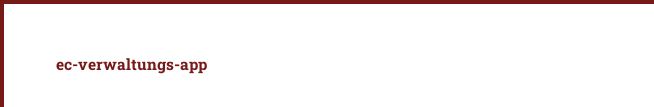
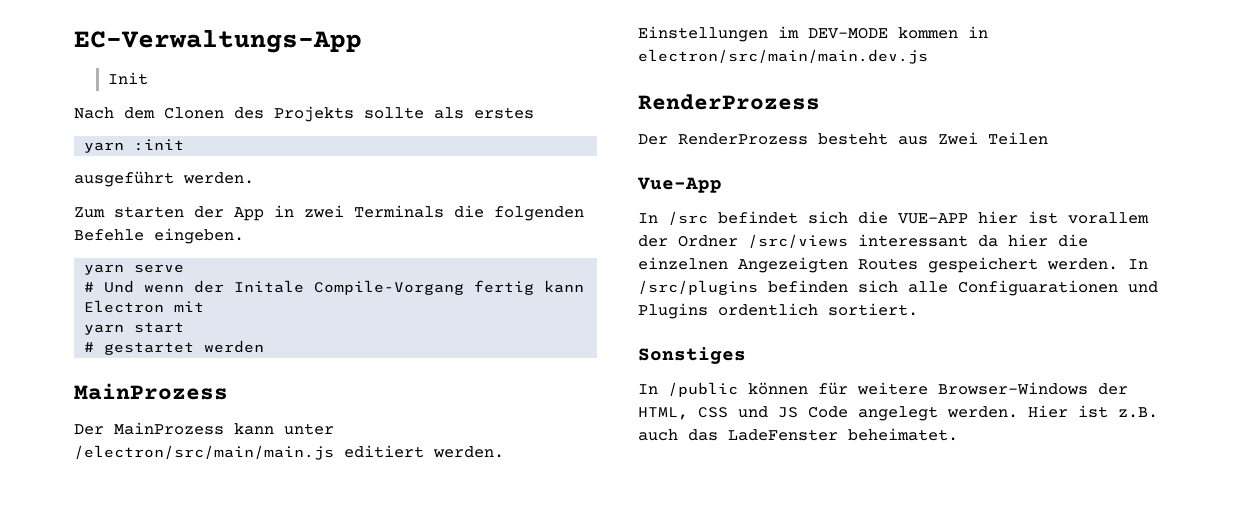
[56,58,207,74] ec-verwaltungs-app -> [74,30,362,53] [107,72,148,85] [74,106,534,122] [84,139,185,153] [74,171,254,187] [74,205,584,221] [74,228,244,244] [84,264,185,275] [84,280,585,295] [84,300,205,313] [84,322,185,335] [84,340,265,355] [74,383,228,400] [74,422,334,435] [74,445,504,460] [638,26,988,42] [638,49,928,64] [638,94,820,110] [638,132,1048,145] [637,177,722,193] [638,211,1149,225] [638,234,1088,248] [638,257,1148,273] [638,280,1158,296] [638,303,918,319] [638,347,746,364] [638,382,1128,397] [638,405,1158,421] [638,428,958,441] EC-Verwaltungs-App // Init // Nach dem Clonen des Projekts sollte als erstes // yarn :init // ausgeführt werden. // Zum starten der App in zwei Terminals die folgenden Befehle eingeben. // yarn serve // # Und wenn der Initale Compile-Vorgang fertig kann Electron mit // yarn start // # gestartet werden // MainProzess // Der MainProzess kann unter /electron/src/main/main.js editiert werden. Einstellungen im DEV-MODE kommen in electron/src/main/main.dev.js // RenderProzess // Der RenderProzess besteht aus Zwei Teilen // Vue-App // In /src befindet sich die VUE-APP hier ist vorallem der Ordner /src/views interessant da hier die einzelnen Angezeigten Routes gespeichert werden. In /src/plugins befinden sich alle Configuarationen und Plugins ordentlich sortiert. // Sonstiges // In /public können für weitere Browser-Windows der HTML, CSS und JS Code angelegt werden. Hier ist z.B. auch das LadeFenster beheimatet.

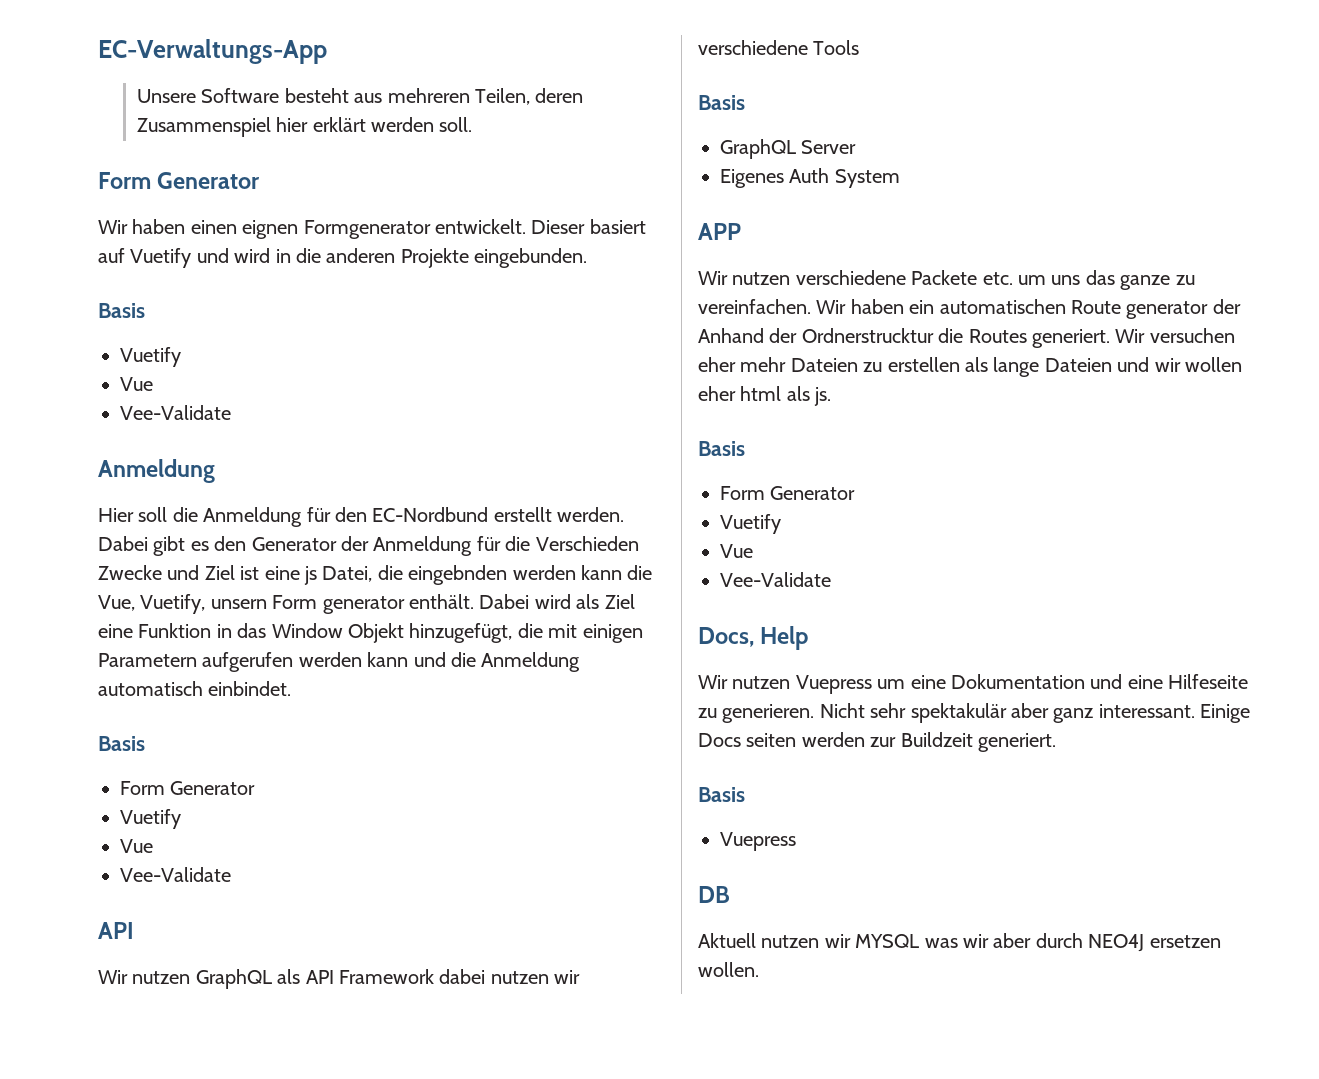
[107,72,148,85] [74,106,534,122] [84,139,185,153] [74,171,254,187] [74,205,584,221] [74,228,244,244] [84,264,185,275] [84,280,585,295] [84,300,205,313] [84,322,185,335] [84,340,265,355] [74,383,228,400] [74,422,334,435] [74,445,504,460] [638,26,988,42] [638,49,928,64] [638,94,820,110] [638,132,1048,145] [637,177,722,193] [638,211,1149,225] [638,234,1088,248] [638,257,1148,273] [638,280,1158,296] [638,303,918,319] [638,347,746,364] [638,382,1128,397] [638,405,1158,421] [638,428,958,441] Init // Nach dem Clonen des Projekts sollte als erstes // yarn :init // ausgeführt werden. // Zum starten der App in zwei Terminals die folgenden Befehle eingeben. // yarn serve // # Und wenn der Initale Compile-Vorgang fertig kann Electron mit // yarn start // # gestartet werden // MainProzess // Der MainProzess kann unter /electron/src/main/main.js editiert werden. Einstellungen im DEV-MODE kommen in electron/src/main/main.dev.js // RenderProzess // Der RenderProzess besteht aus Zwei Teilen // Vue-App // In /src befindet sich die VUE-APP hier ist vorallem der Ordner /src/views interessant da hier die einzelnen Angezeigten Routes gespeichert werden. In /src/plugins befinden sich alle Configuarationen und Plugins ordentlich sortiert. // Sonstiges // In /public können für weitere Browser-Windows der HTML, CSS und JS Code angelegt werden. Hier ist z.B. auch das LadeFenster beheimatet. -> [136,88,584,105] [136,117,473,137] [98,172,261,189] [98,219,646,239] [98,248,588,268] [98,303,145,318] [120,347,181,367] [120,377,153,391] [120,405,231,420] [98,459,215,483] [98,507,625,527] [98,536,639,556] [98,565,653,585] [98,594,635,614] [98,623,643,643] [98,652,581,672] [98,681,292,696] [98,736,145,751] [120,781,256,795] [120,809,181,829] [120,839,153,853] [120,867,231,882] [98,922,134,939] [98,969,581,989] [698,40,860,55] [698,95,745,110] [720,139,857,159] [720,168,900,188] [698,223,741,240] [698,270,1195,290] [698,299,1241,319] [698,328,1235,348] [698,357,1242,377] [698,386,832,406] [698,441,745,456] [720,486,856,500] [720,514,781,534] [720,544,753,558] [720,572,831,587] [698,626,809,650] [698,674,1249,694] [698,703,1251,723] [698,732,1056,752] [698,787,745,802] [720,832,796,851] [698,886,730,903] [698,933,1221,952] [698,962,759,977] Unsere Software besteht aus mehreren Teilen, deren Zusammenspiel hier erklärt werden soll. // Form Generator // Wir haben einen eignen Formgenerator entwickelt. Dieser basiert auf Vuetify und wird in die anderen Projekte eingebunden. // Basis // Vuetify // Vue // Vee-Validate // Anmeldung // Hier soll die Anmeldung für den EC-Nordbund erstellt werden. Dabei gibt es den Generator der Anmeldung für die Verschieden Zwecke und Ziel ist eine js Datei, die eingebnden werden kann die Vue, Vuetify, unsern Form generator enthält. Dabei wird als Ziel eine Funktion in das Window Objekt hinzugefügt, die mit einigen Parametern aufgerufen werden kann und die Anmeldung automatisch einbindet. // Basis // Form Generator // Vuetify // Vue // Vee-Validate // API // Wir nutzen GraphQL als API Framework dabei nutzen wir verschiedene Tools // Basis // GraphQL Server // Eigenes Auth System // APP // Wir nutzen verschiedene Packete etc. um uns das ganze zu vereinfachen. Wir haben ein automatischen Route generator der Anhand der Ordnerstrucktur die Routes generiert. Wir versuchen eher mehr Dateien zu erstellen als lange Dateien und wir wollen eher html als js. // Basis // Form Generator // Vuetify // Vue // Vee-Validate // Docs, Help // Wir nutzen Vuepress um eine Dokumentation und eine Hilfeseite zu generieren. Nicht sehr spektakulär aber ganz interessant. Einige Docs seiten werden zur Buildzeit generiert. // Basis // Vuepress // DB // Aktuell nutzen wir MYSQL was wir aber durch NEO4J ersetzen wollen.

